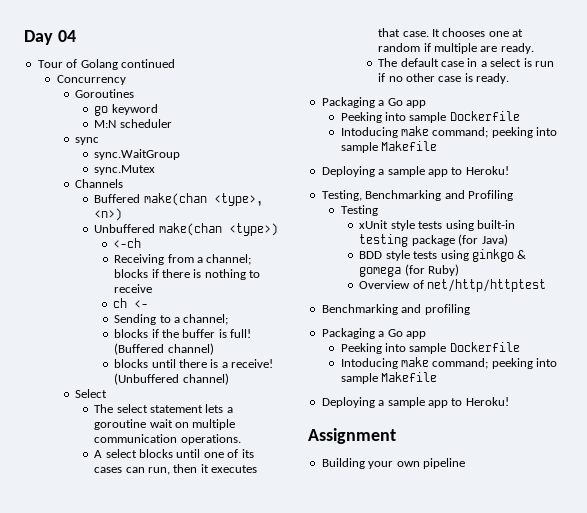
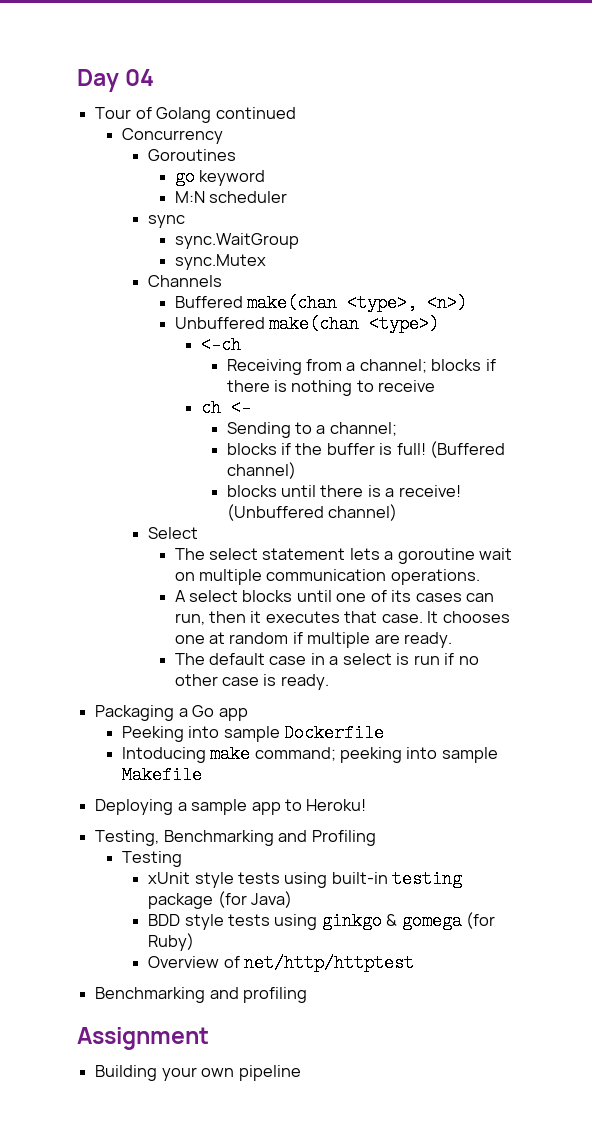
[321,328,426,339] [340,342,520,354] [340,357,558,369] [340,372,437,384] [321,397,509,408] // Packaging a Go app // Peeking into sample Dockerfile // Intoducing make command; peeking into sample Makefile // Deploying a sample app to Heroku! -> (308, 995) none

